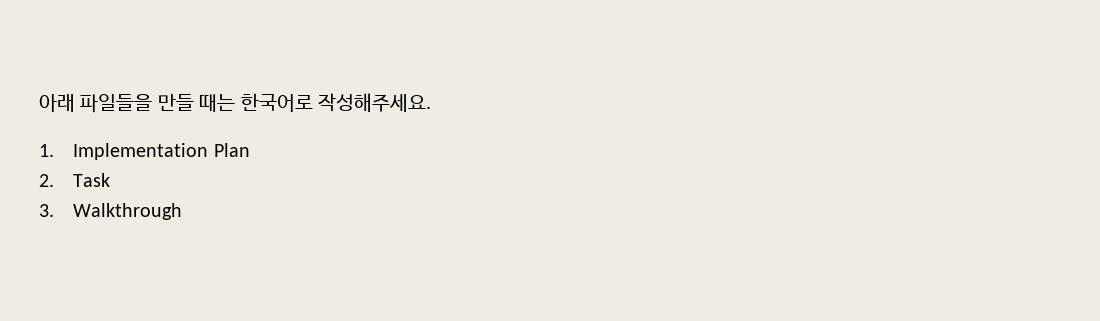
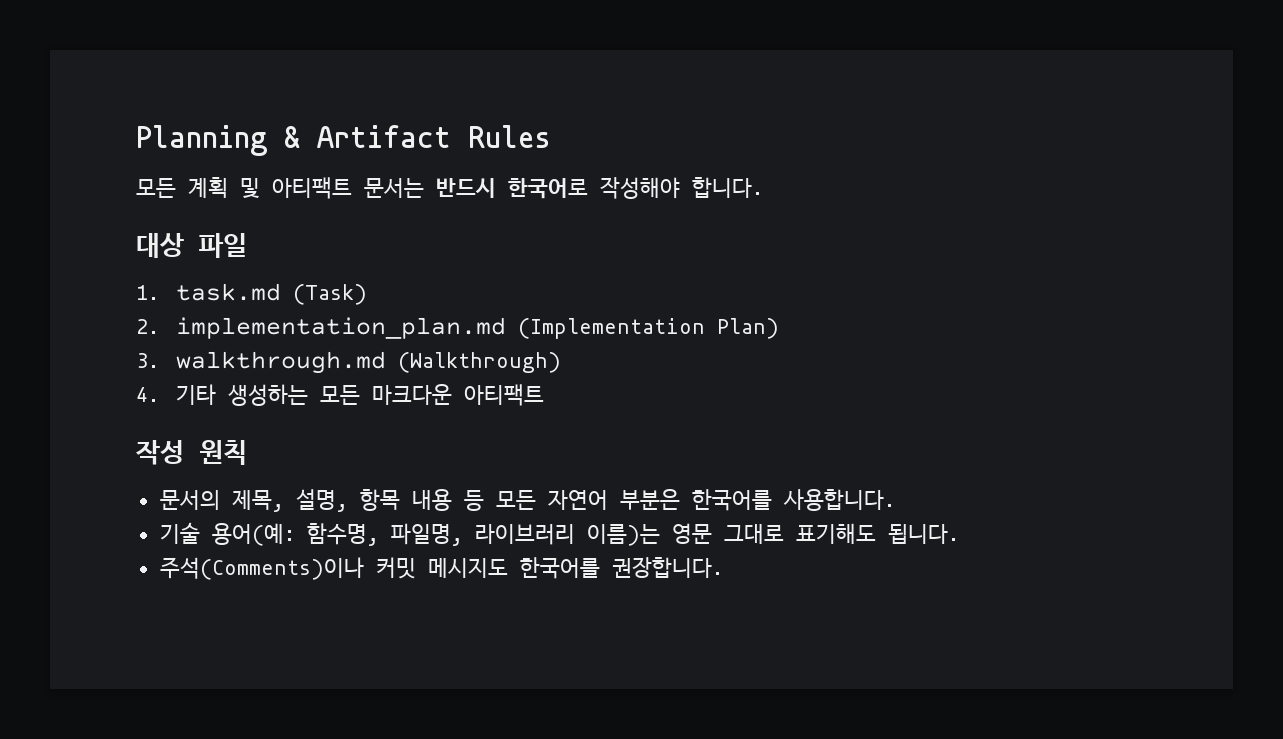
[39,93,431,113] 아래 파일들을 만들 때는 한국어로 작성해주세요. -> [136,125,551,156] [136,177,763,199] [136,233,247,258] Planning & Artifact Rules // 모든 계획 및 아티팩트 문서는 반드시 한국어로 작성해야 합니다. // 대상 파일
[73,143,250,160] Implementation Plan -> [176,283,368,305] task.md (Task)
[73,173,111,187] [39,203,183,220] Task // 3. Walkthrough -> [176,317,780,339] [136,351,562,374] [136,384,545,406] [136,440,247,465] [159,489,895,512] [159,522,959,546] [159,557,723,580] implementation_plan.md (Implementation Plan) // 3. walkthrough.md (Walkthrough) // 4. 기타 생성하는 모든 마크다운 아티팩트 // 작성 원칙 // 문서의 제목, 설명, 항목 내용 등 모든 자연어 부분은 한국어를 사용합니다. // 기술 용어(예: 함수명, 파일명, 라이브러리 이름)는 영문 그대로 표기해도 됩니다. // 주석(Comments)이나 커밋 메시지도 한국어를 권장합니다.

